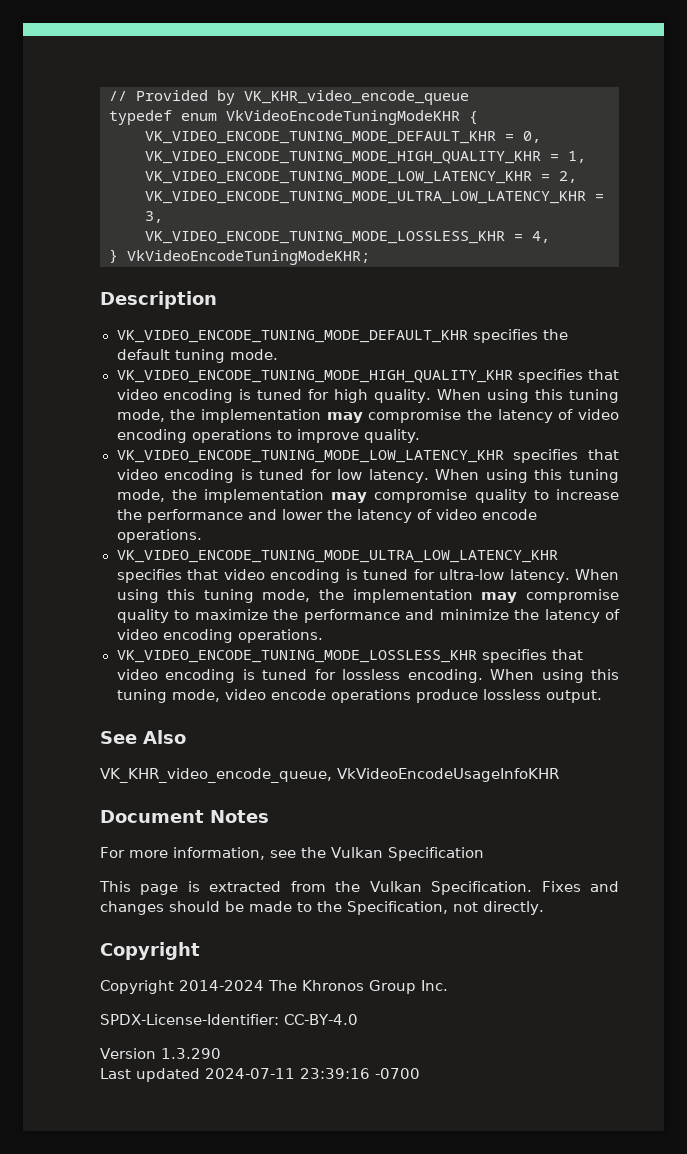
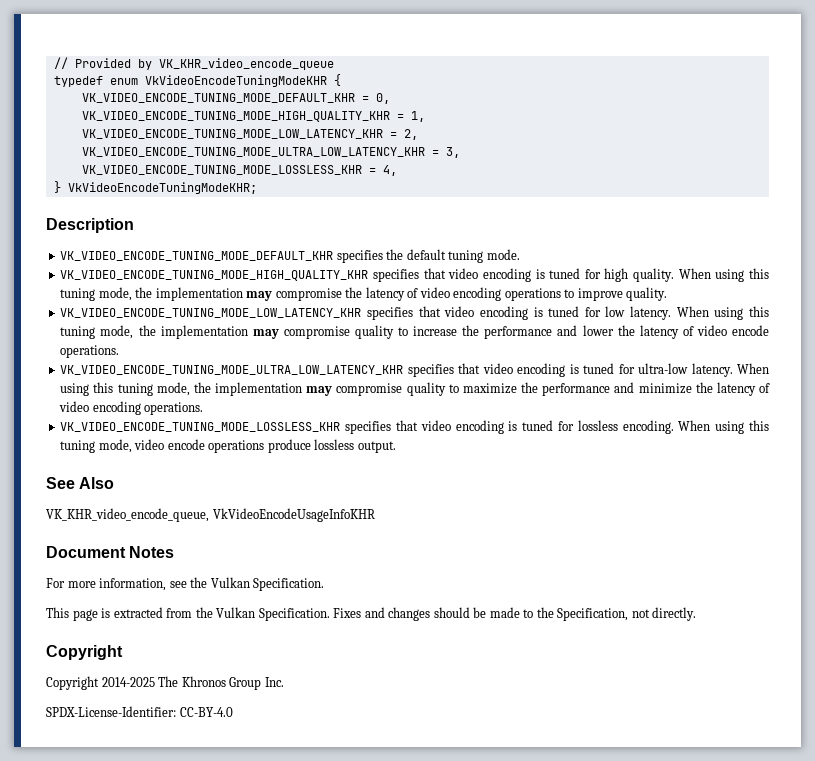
[387,847,484,861] Specification -> [253,578,325,591] Specification.
[179,980,264,991] 2014-2024 -> [101,677,155,687] 2014-2025
[100,1048,221,1059] [100,1068,420,1082] // Version 1.3.290 // Last updated 2024-07-11 23:39:16 -0700 -> (233, 712) none

